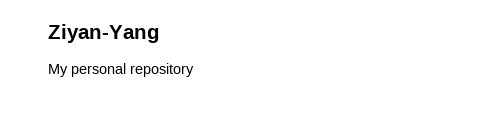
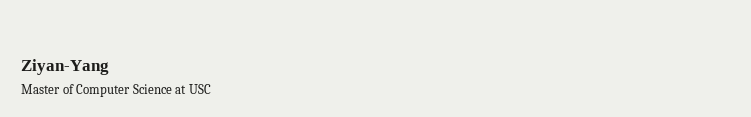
[48,63,194,77] My personal repository -> [21,84,211,97] Master of Computer Science at USC

